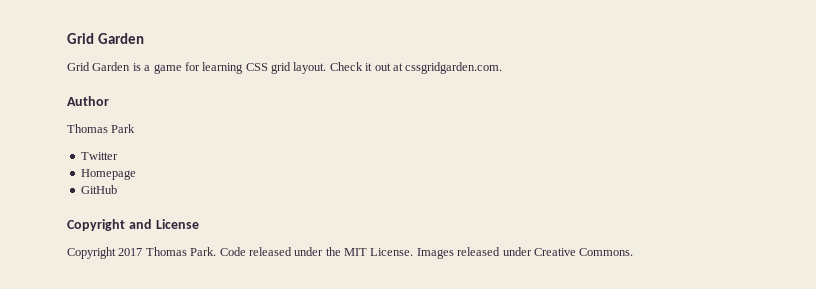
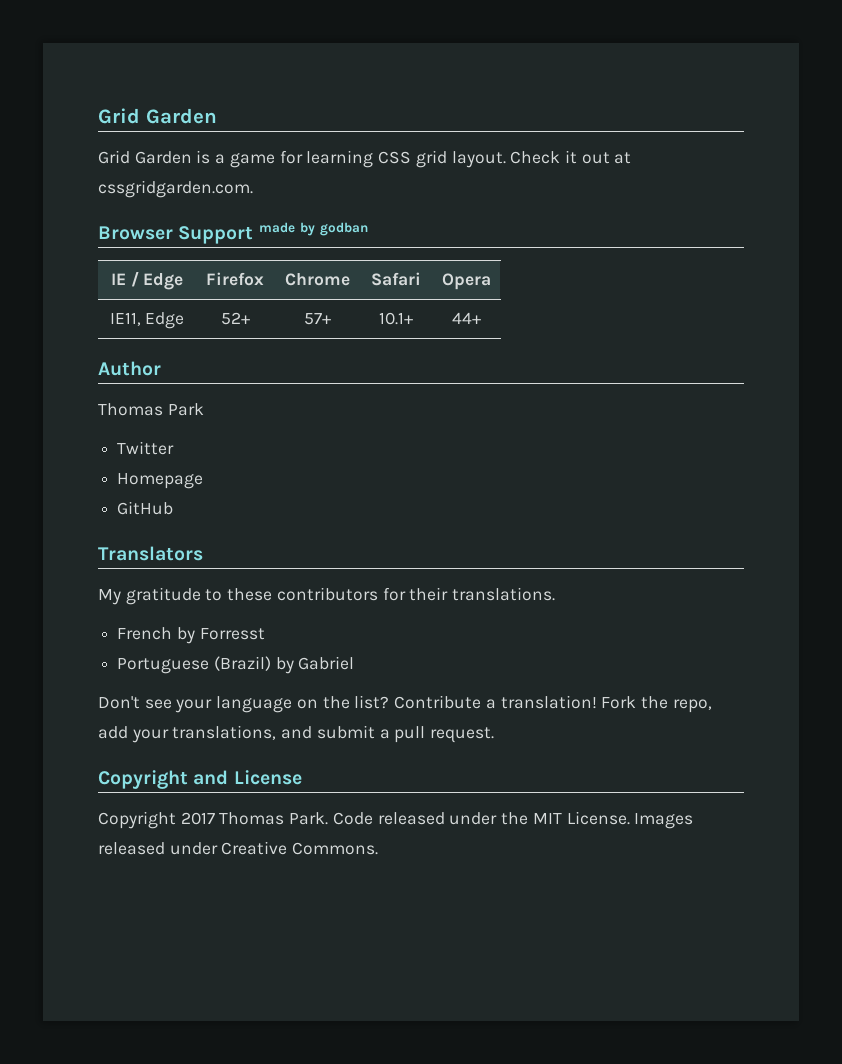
(503, 68) none -> [98,222,369,244] [110,271,184,290] [206,272,264,286] [285,273,350,286] [371,272,421,286] [441,273,491,290] [109,312,185,329] [220,312,250,325] [304,313,331,325] [379,312,413,325] [451,312,481,324] // Browser Support made by godban // IE / Edge | Firefox | Chrome | Safari | Opera // IE11, Edge | 52+ | 57+ | 10.1+ | 44+
(117, 189) none -> [98,546,203,561] [98,587,556,605] [117,627,265,644] [117,656,355,674] [98,695,712,713] [98,725,495,743] // Translators // My gratitude to these contributors for their translations. // French by Forresst // Portuguese (Brazil) by Gabriel // Don't see your language on the list? Contribute a translation! Fork the repo, add your translations, and submit a pull request.

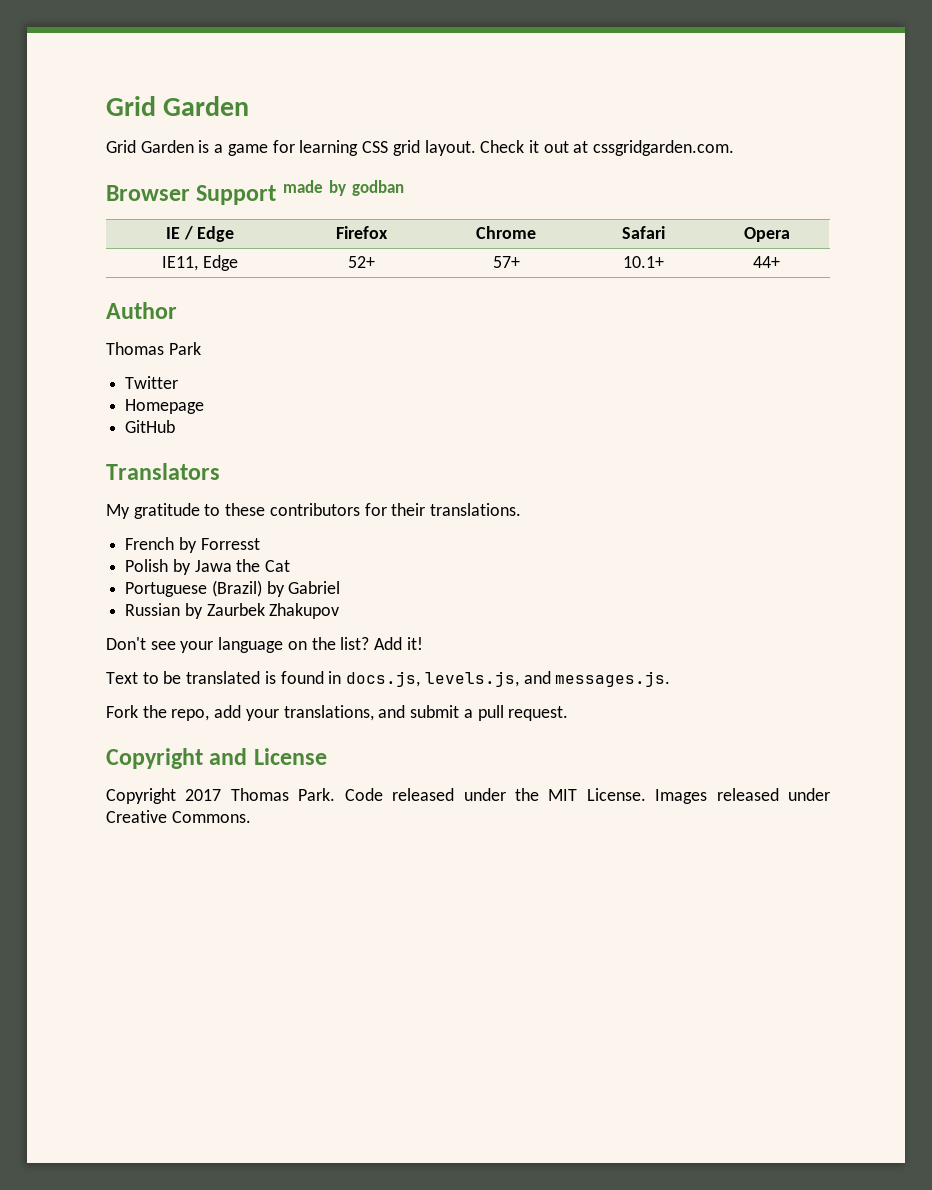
(265, 634) none -> [125,559,291,575] // Polish by Jawa the Cat
(355, 663) none -> [125,603,340,619] // Russian by Zaurbek Zhakupov
[394,695,597,709] Contribute a translation! -> [374,637,423,650] [106,671,671,687] Add it! // Text to be translated is found in docs.js, levels.js, and messages.js. //

